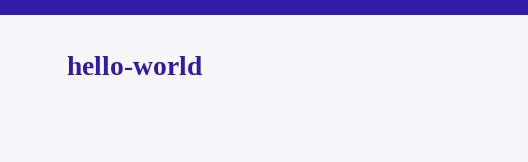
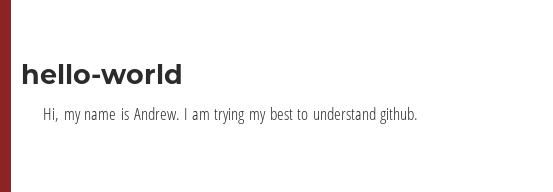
(202, 65) none -> [43,107,419,124] // Hi, my name is Andrew. I am trying my best to understand github.

